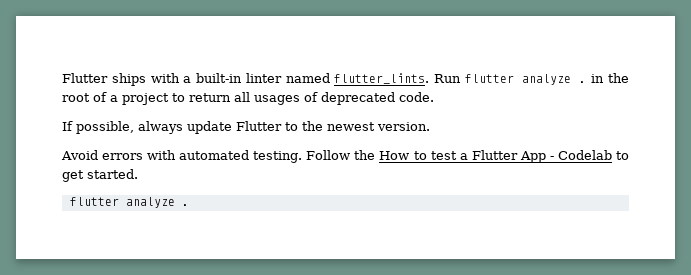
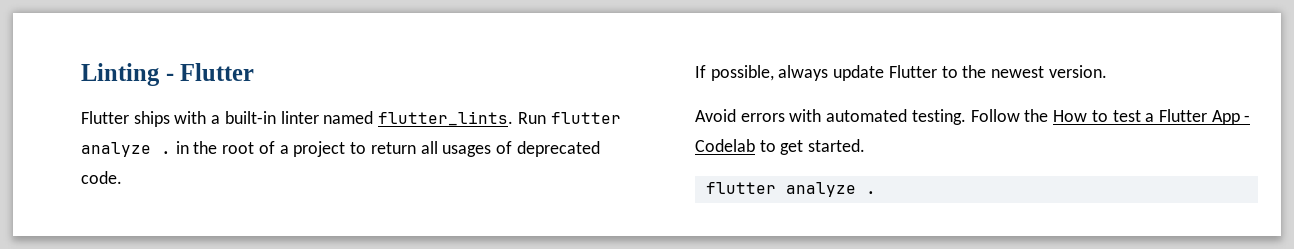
(62, 78) none -> [81,63,255,86] Linting - Flutter //

